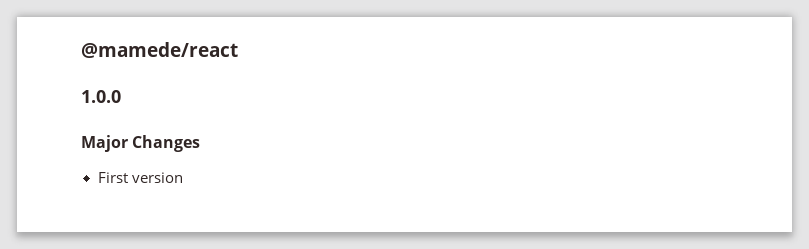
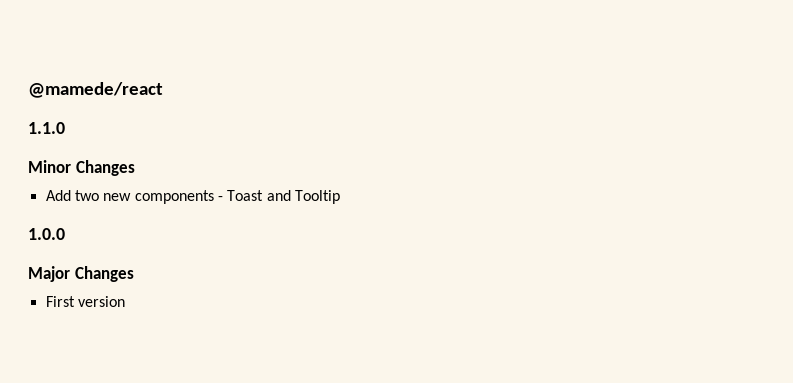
(238, 50) none -> [28,122,65,134] [28,160,135,176] [45,190,340,204] // 1.1.0 // Minor Changes // Add two new components - Toast and Tooltip

